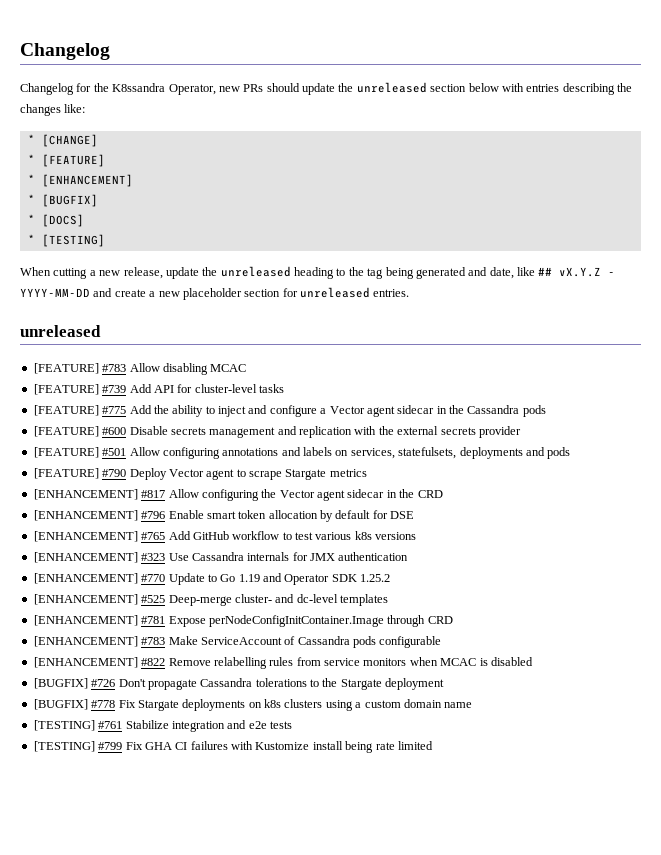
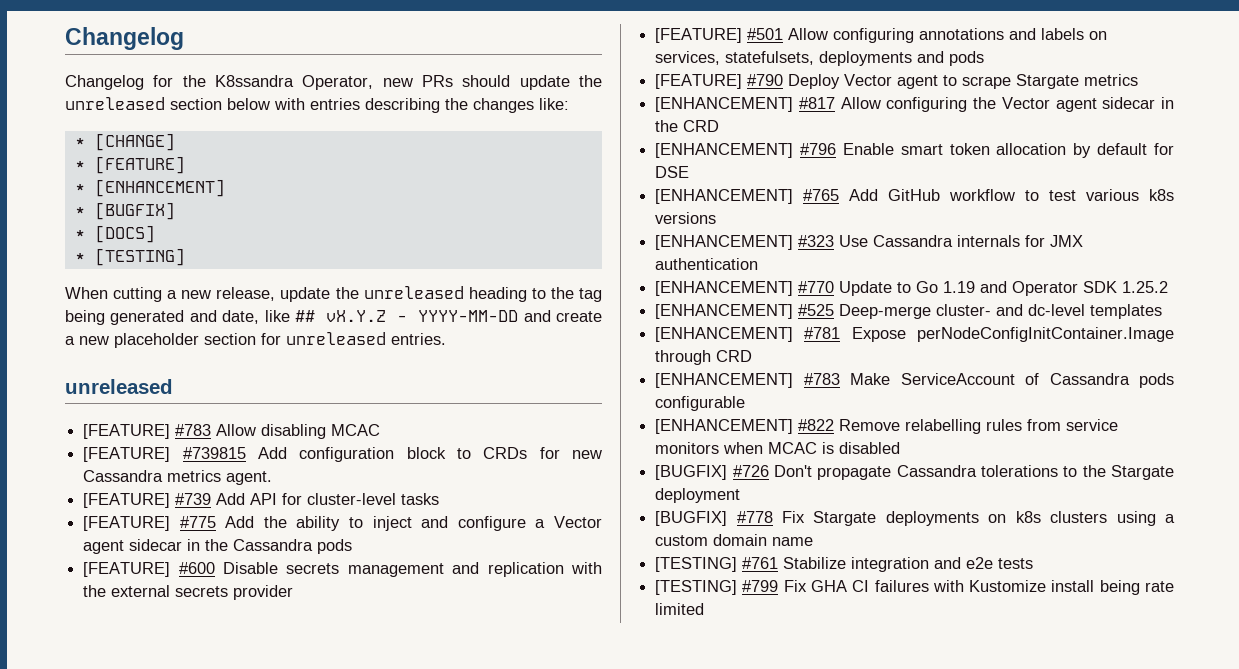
(247, 368) none -> [83,447,602,462] [83,470,273,485] // [FEATURE] #739815 Add configuration block to CRDs for new Cassandra metrics agent.

